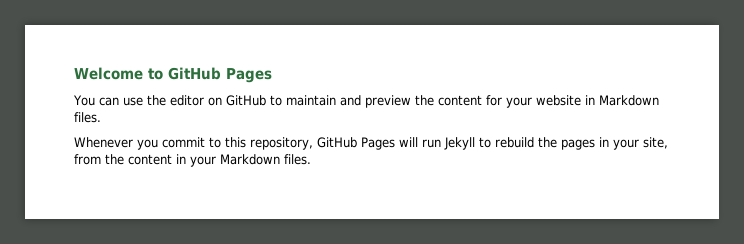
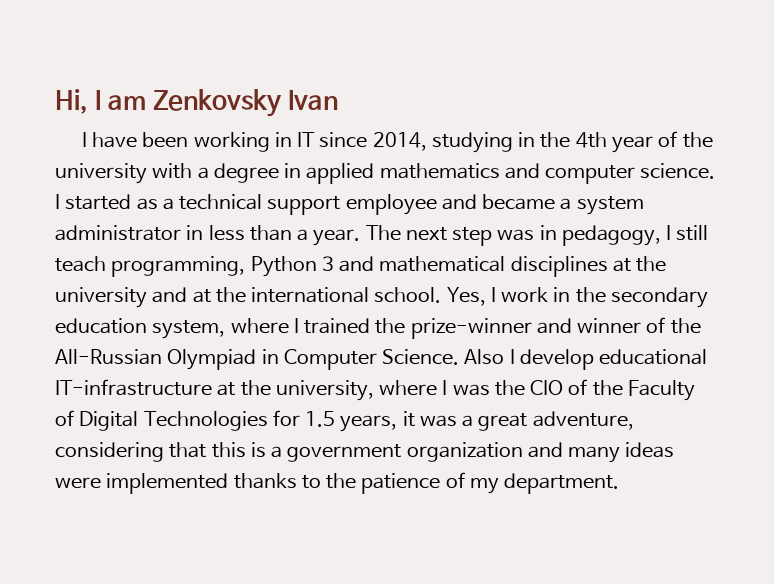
[74,67,272,83] [73,95,659,108] [74,112,101,123] [74,137,668,150] [74,154,311,167] Welcome to GitHub Pages // You can use the editor on GitHub to maintain and preview the content for your website in Markdown files. // Whenever you commit to this repository, GitHub Pages will run Jekyll to rebuild the pages in your site, from the content in your Markdown files. -> [55,89,339,117] [81,131,713,153] [55,163,716,184] [55,194,644,215] [55,225,709,246] [55,256,667,277] [55,287,708,308] [55,317,701,339] [55,349,708,370] [55,379,695,401] [55,410,634,432] [55,442,675,463] [55,472,620,494] Hi, I am Zenkovsky Ivan // I have been working in IT since 2014, studying in the 4th year of the university with a degree in applied mathematics and computer science. I started as a technical support employee and became a system administrator in less than a year. The next step was in pedagogy, I still teach programming, Python 3 and mathematical disciplines at the university and at the international school. Yes, I work in the secondary education system, where I trained the prize-winner and winner of the All-Russian Olympiad in Computer Science. Also I develop educational IT-infrastructure at the university, where I was the CIO of the Faculty of Digital Technologies for 1.5 years, it was a great adventure, considering that this is a government organization and many ideas were implemented thanks to the patience of my department.

